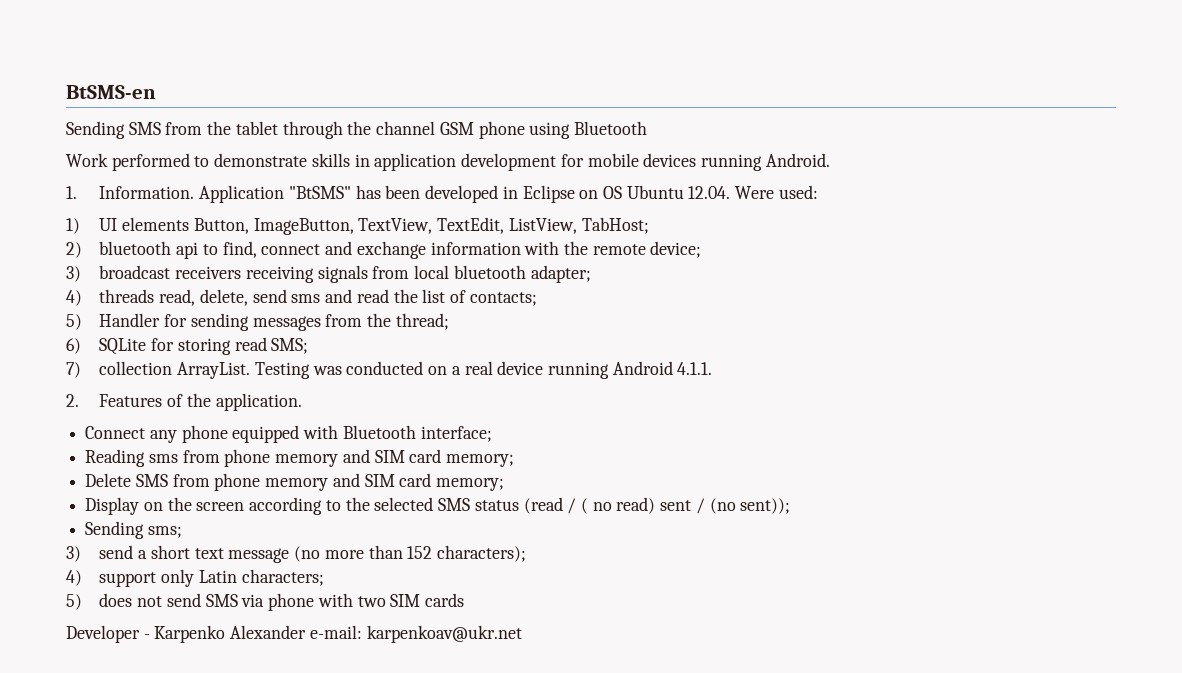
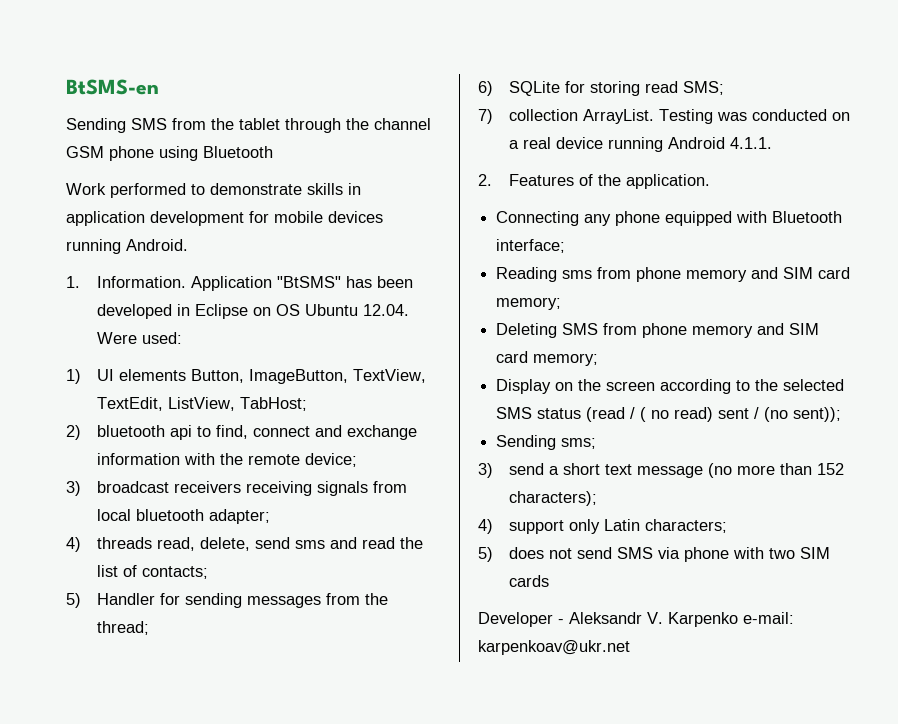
[85,426,146,439] Connect -> [496,211,580,226] Connecting
[85,473,132,487] Delete -> [496,323,558,338] Deleting
[154,625,307,643] Karpenko Alexander -> [569,612,738,627] Aleksandr V. Karpenko

